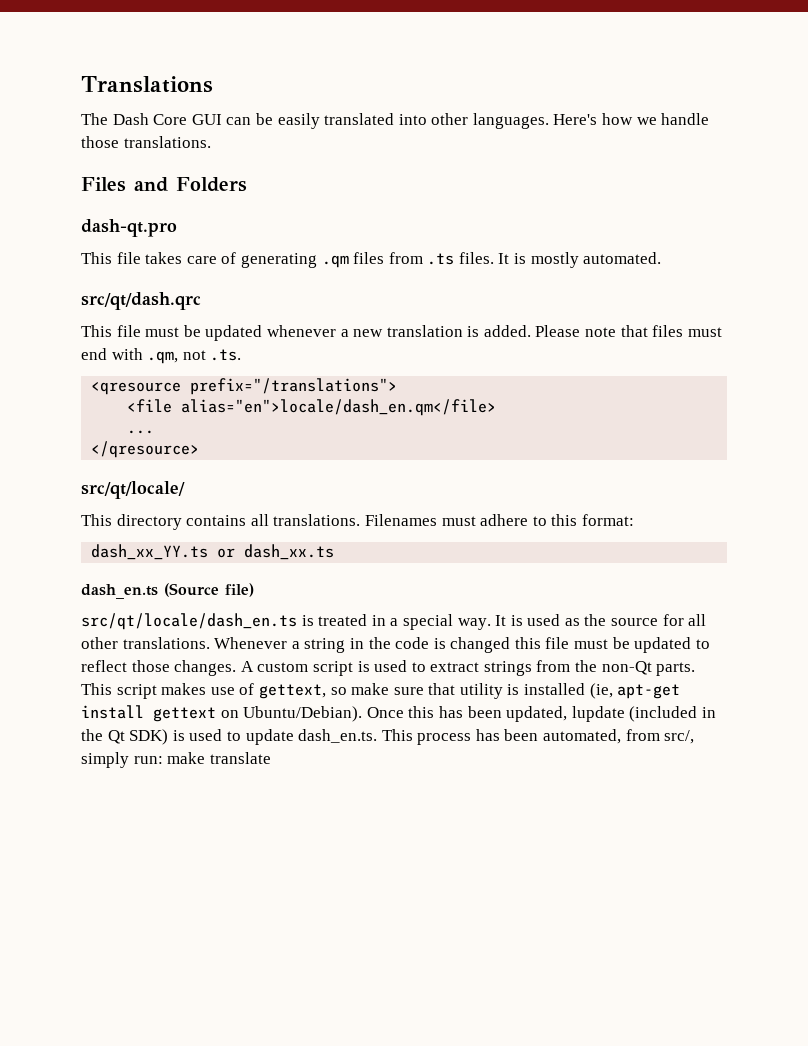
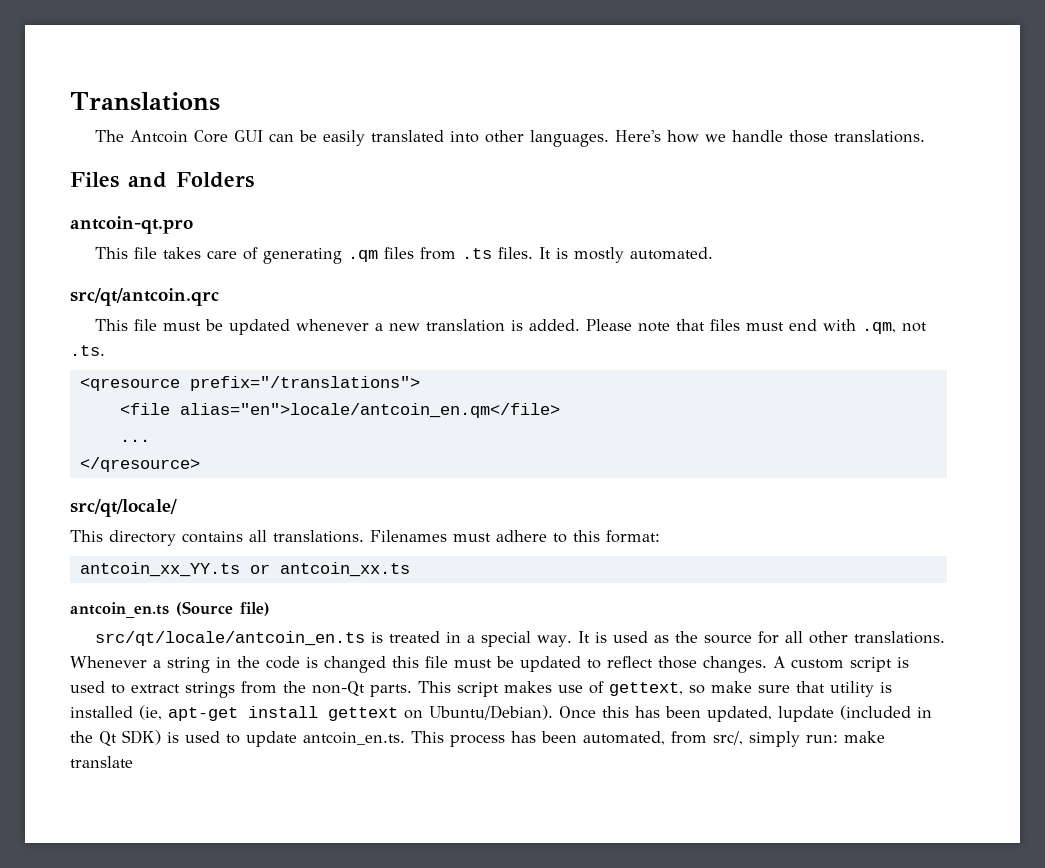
[112,113,149,125] Dash -> [129,130,188,143] Antcoin
[81,219,177,237] dash-qt.pro -> [70,216,193,234] antcoin-qt.pro
[81,292,201,310] src/qt/dash.qrc -> [70,288,219,306] src/qt/antcoin.qrc
[181,399,497,416] alias="en">locale/dash_en.qm</file> -> [179,403,560,418] alias="en">locale/antcoin_en.qm</file>
[91,544,335,560] [81,584,158,599] dash_xx_YY.ts or dash_xx.ts // dash_en.ts -> [79,562,410,577] [70,602,169,618] antcoin_xx_YY.ts or antcoin_xx.ts // antcoin_en.ts
[81,613,297,630] src/qt/locale/dash_en.ts -> [94,631,365,646] src/qt/locale/antcoin_en.ts
[298,729,378,743] dash_en.ts. -> [303,732,405,745] antcoin_en.ts.

